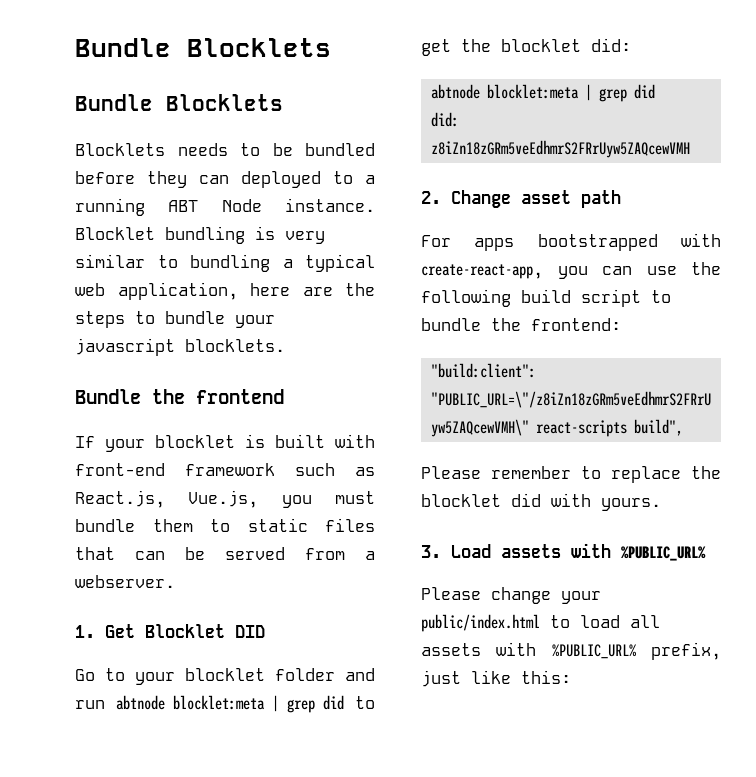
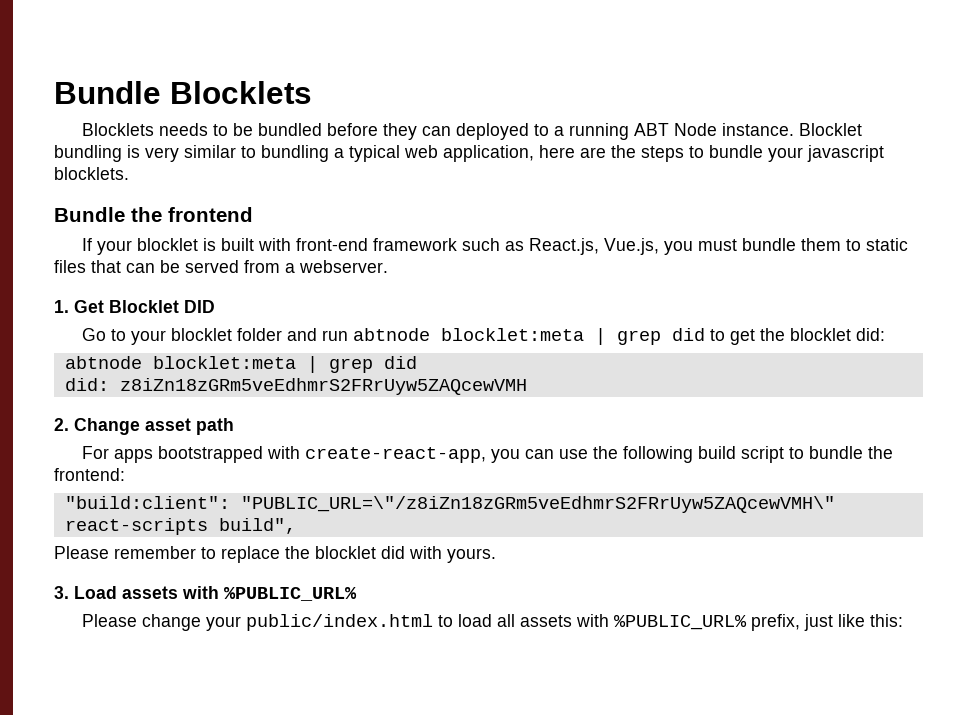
[75,38,331,57] [75,94,283,111] Bundle Blocklets // Bundle Blocklets -> [54,81,312,104] Bundle Blocklets

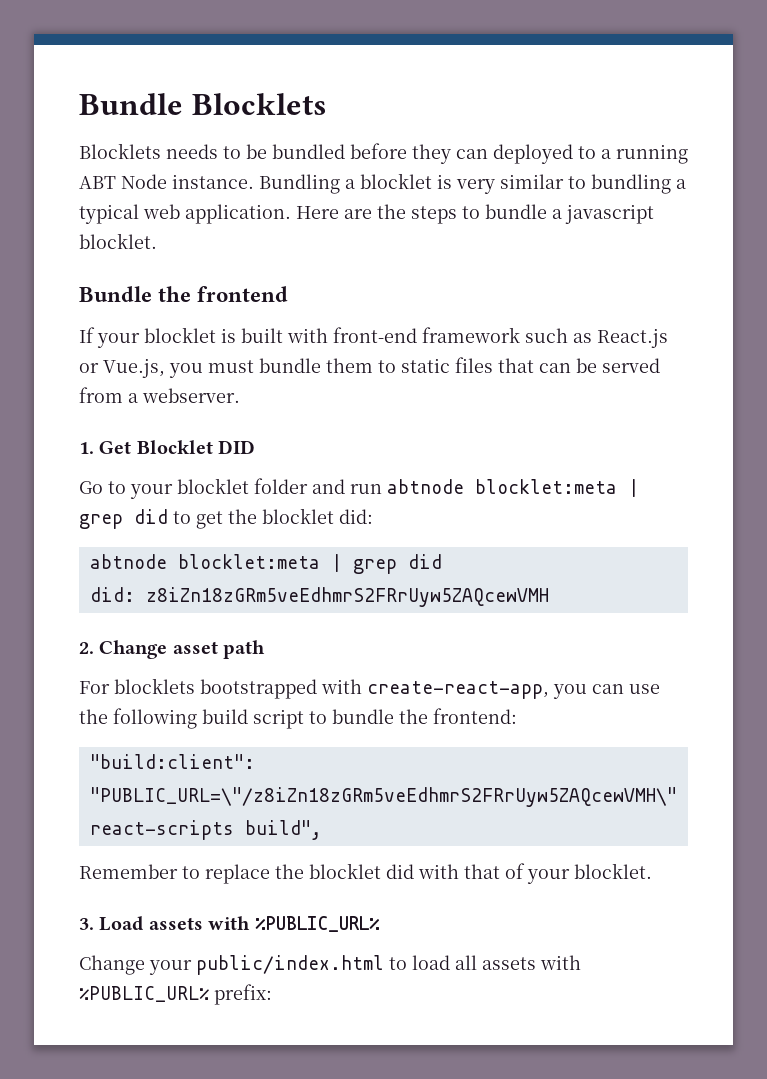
[799,123,863,136] [54,145,122,162] Blocklet bundling -> [259,173,432,194] Bundling a blocklet
[443,145,575,162] application, here -> [185,204,339,224] application. Here
[768,145,884,162] [54,167,129,180] your javascript blocklets. -> [552,204,654,224] [79,233,157,249] a javascript blocklet.
[529,238,600,255] React.js, -> [597,328,668,348] [79,363,99,373] React.js or
[114,449,154,463] apps -> [114,678,195,694] blocklets
[54,546,196,559] Please remember -> [79,864,178,879] Remember
[447,548,496,563] yours. -> [464,863,652,884] that of your blocklet.
[82,614,202,631] Please change -> [79,955,145,975] Change
[751,614,904,631] prefix, just like this: -> [214,984,272,1005] prefix:

